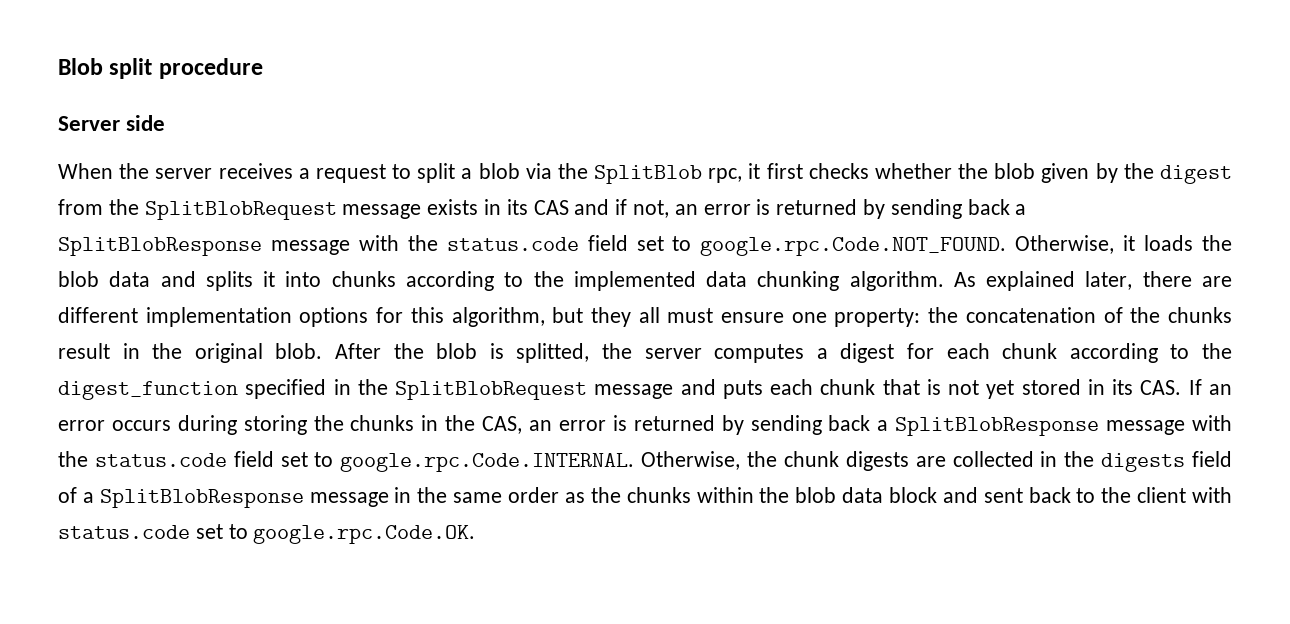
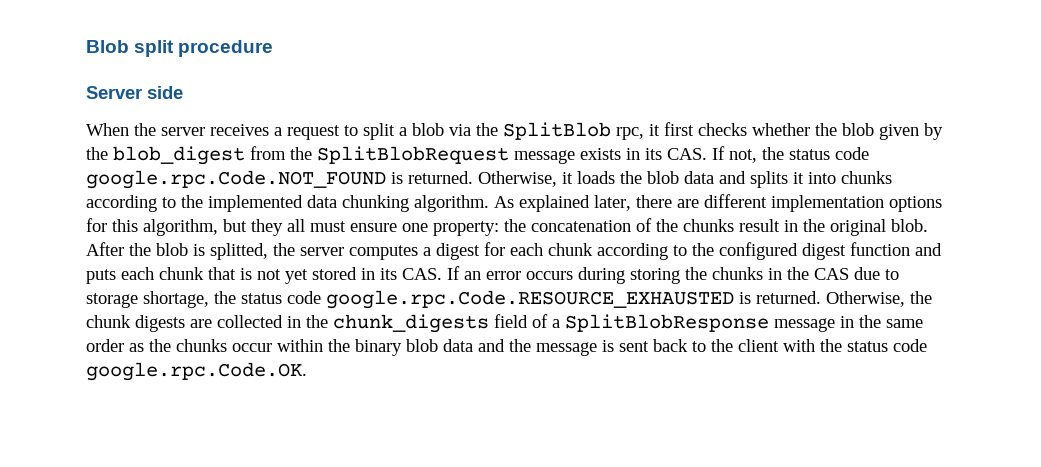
[1159,165,1232,184] digest -> [113,146,245,165] blob_digest
[533,199,1027,219] [58,235,1007,256] CAS and if not, an error is returned by sending back a SplitBlobResponse message with the status.code field set to google.rpc.Code.NOT_FOUND. -> [667,146,869,163] [86,170,473,189] CAS. If not, the status code google.rpc.Code.NOT_FOUND is returned.
[58,379,674,400] digest_function specified in the SplitBlobRequest message -> [719,242,910,260] configured digest function
[482,415,1232,436] [58,451,635,472] CAS, an error is returned by sending back a SplitBlobResponse message with the status.code field set to google.rpc.Code.INTERNAL. -> [814,267,899,280] [86,290,821,309] CAS due to storage shortage, the status code google.rpc.Code.RESOURCE_EXHAUSTED is returned.
[1101,453,1186,472] digests -> [333,314,489,333] chunk_digests
(691, 495) none -> [232,343,272,352] occur
[795,487,978,503] blob data block and -> [355,339,614,356] binary blob data and the message is
[58,524,248,539] status.code set to -> [820,339,927,352] the status code

